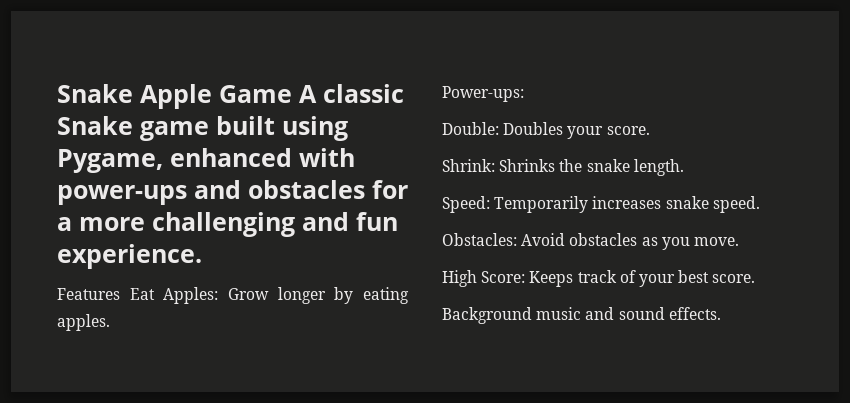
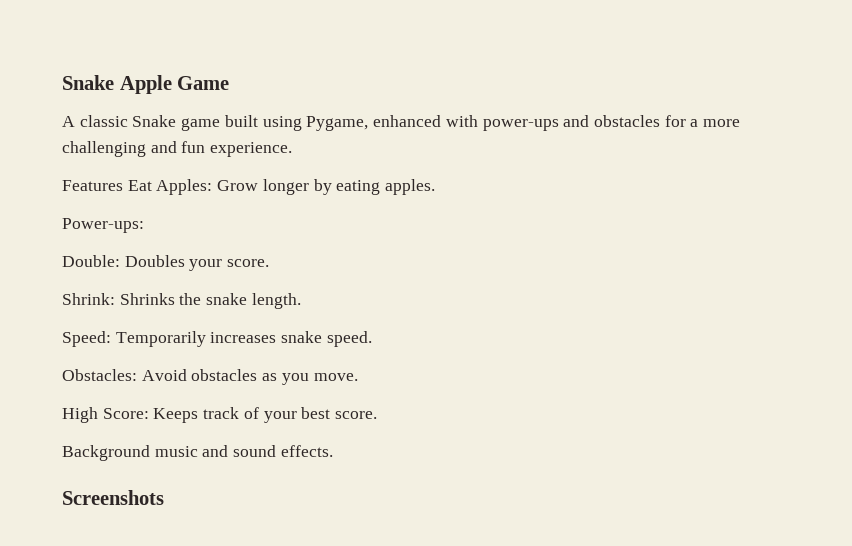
(292, 94) none -> (230, 83) //
(721, 313) none -> [62,490,164,505] // Screenshots

